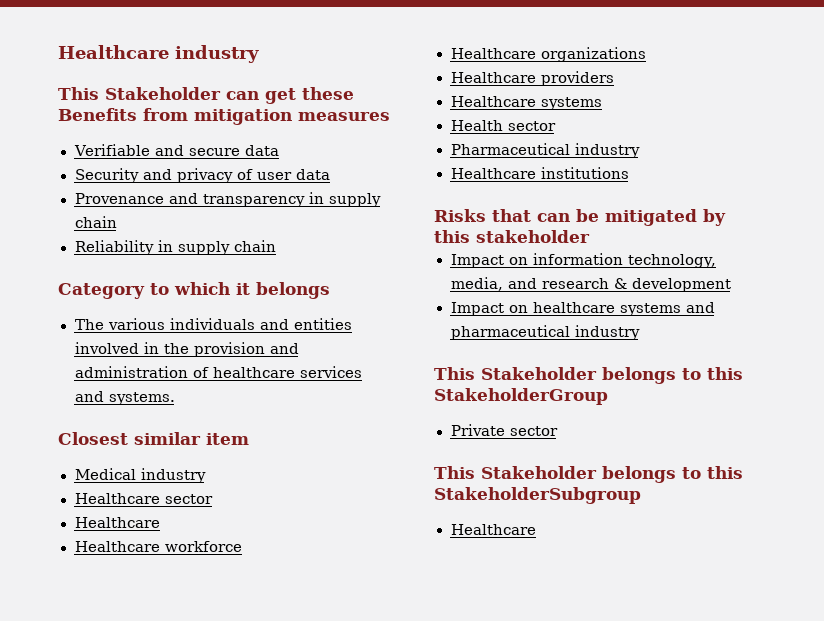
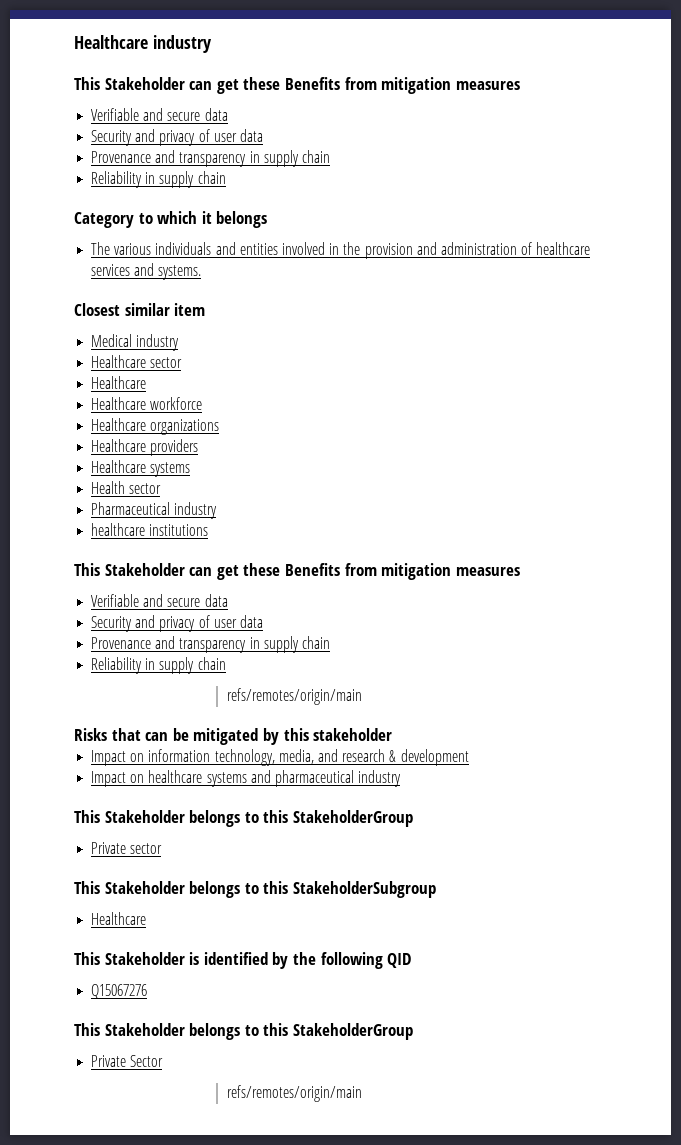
[450,168,536,179] Healthcare -> [91,523,146,536] healthcare
(629, 173) none -> [74,563,520,580] [91,594,228,607] [91,615,263,632] [91,636,330,653] [91,657,226,674] [226,688,362,705] // This Stakeholder can get these Benefits from mitigation measures // Verifiable and secure data // Security and privacy of user data // Provenance and transparency in supply chain // Reliability in supply chain // refs/remotes/origin/main
(536, 529) none -> [74,952,412,969] [91,984,148,999] [74,1023,413,1040] [91,1055,164,1067] [226,1085,362,1102] // This Stakeholder is identified by the following QID // Q15067276 // This Stakeholder belongs to this StakeholderGroup // Private Sector // refs/remotes/origin/main

